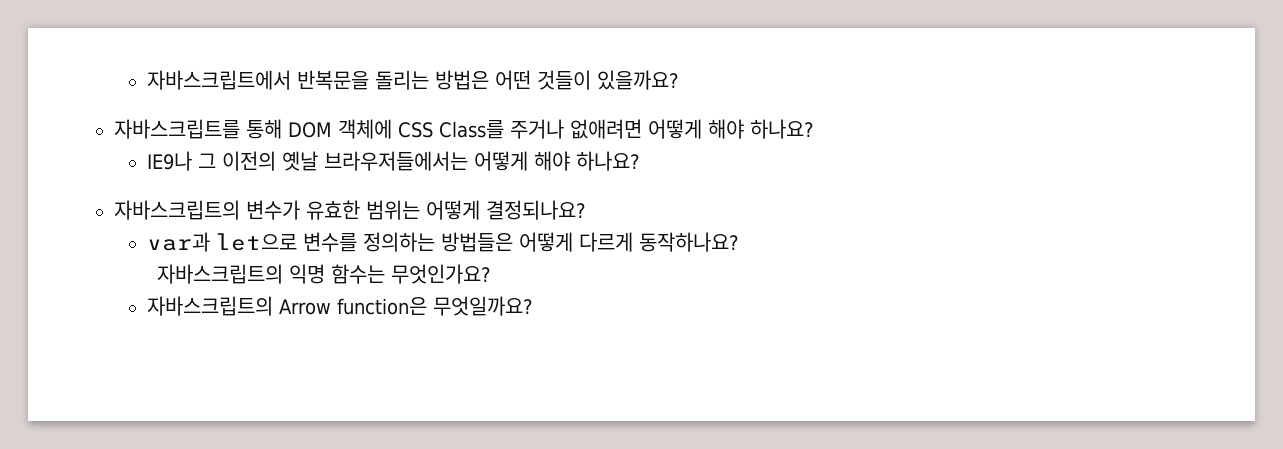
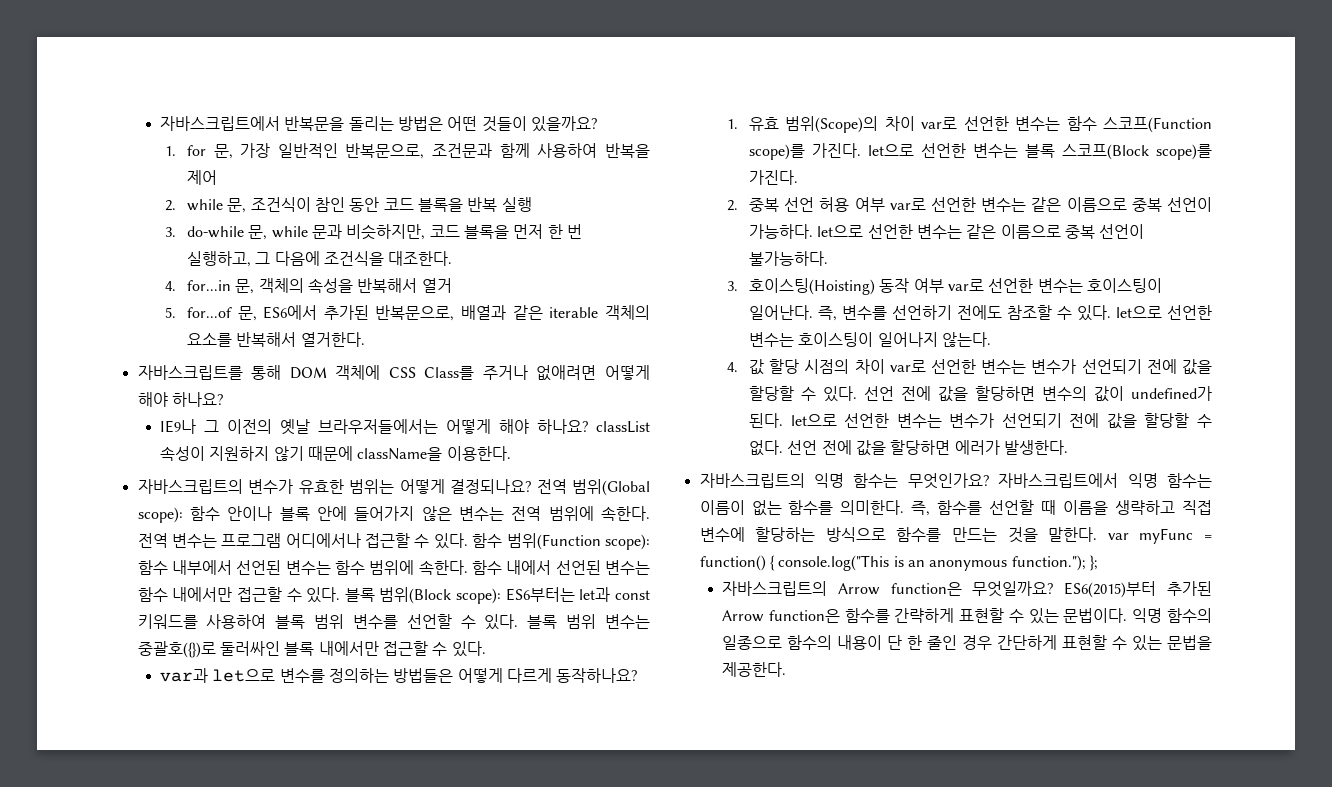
(679, 80) none -> [164,143,650,159] [186,170,217,185] [164,197,532,213] [164,224,582,240] [186,251,453,267] [164,278,452,294] [164,305,650,321] [186,332,365,347] // 1. for 문, 가장 일반적인 반복문으로, 조건문과 함께 사용하여 반복을 제어 // 2. while 문, 조건식이 참인 동안 코드 블록을 반복 실행 // 3. do-while 문, while 문과 비슷하지만, 코드 블록을 먼저 한 번 실행하고, 그 다음에 조건식을 대조한다. // 4. for...in 문, 객체의 속성을 반복해서 열거 // 5. for...of 문, ES6에서 추가된 반복문으로, 배열과 같은 iterable 객체의 요소를 반복해서 열거한다.
(640, 161) none -> [596,421,650,433] [159,446,511,461] classList 속성이 지원하지 않기 때문에 className을 이용한다.
(586, 210) none -> [536,479,650,496] [137,506,650,523] [137,533,650,550] [137,560,650,575] [137,587,650,604] [137,614,650,630] [137,641,486,658] 전역 범위(Global scope): 함수 안이나 블록 안에 들어가지 않은 변수는 전역 범위에 속한다. 전역 변수는 프로그램 어디에서나 접근할 수 있다. 함수 범위(Function scope): 함수 내부에서 선언된 변수는 함수 범위에 속한다. 함수 내에서 선언된 변수는 함수 내에서만 접근할 수 있다. 블록 범위(Block scope): ES6부터는 let과 const 키워드를 사용하여 블록 범위 변수를 선언할 수 있다. 블록 범위 변수는 중괄호({})로 둘러싸인 블록 내에서만 접근할 수 있다.
[157,264,492,284] [146,296,533,316] 자바스크립트의 익명 함수는 무엇인가요? // 자바스크립트의 Arrow function은 무엇일까요? -> [726,116,1212,133] [748,143,1212,160] [748,170,798,185] [726,197,1212,212] [748,224,1145,239] [748,251,828,266] [726,278,1162,295] [748,305,1212,321] [748,332,991,347] [726,359,1212,375] [748,386,1212,402] [748,413,1212,429] [748,440,1068,456] [699,473,1212,489] [699,500,1212,516] [699,527,1212,544] [699,555,1098,571] [721,581,1212,598] [721,608,1212,624] [721,635,1212,651] [721,662,786,677] 1. 유효 범위(Scope)의 차이 var로 선언한 변수는 함수 스코프(Function scope)를 가진다. let으로 선언한 변수는 블록 스코프(Block scope)를 가진다. // 2. 중복 선언 허용 여부 var로 선언한 변수는 같은 이름으로 중복 선언이 가능하다. let으로 선언한 변수는 같은 이름으로 중복 선언이 불가능하다. // 3. 호이스팅(Hoisting) 동작 여부 var로 선언한 변수는 호이스팅이 일어난다. 즉, 변수를 선언하기 전에도 참조할 수 있다. let으로 선언한 변수는 호이스팅이 일어나지 않는다. // 4. 값 할당 시점의 차이 var로 선언한 변수는 변수가 선언되기 전에 값을 할당할 수 있다. 선언 전에 값을 할당하면 변수의 값이 undefined가 된다. let으로 선언한 변수는 변수가 선언되기 전에 값을 할당할 수 없다. 선언 전에 값을 할당하면 에러가 발생한다. // 자바스크립트의 익명 함수는 무엇인가요? 자바스크립트에서 익명 함수는 이름이 없는 함수를 의미한다. 즉, 함수를 선언할 때 이름을 생략하고 직접 변수에 할당하는 방식으로 함수를 만드는 것을 말한다. var myFunc = function() { console.log("This is an anonymous function."); }; // 자바스크립트의 Arrow function은 무엇일까요? ES6(2015)부터 추가된 Arrow function은 함수를 간략하게 표현할 수 있는 문법이다. 익명 함수의 일종으로 함수의 내용이 단 한 줄인 경우 간단하게 표현할 수 있는 문법을 제공한다.

